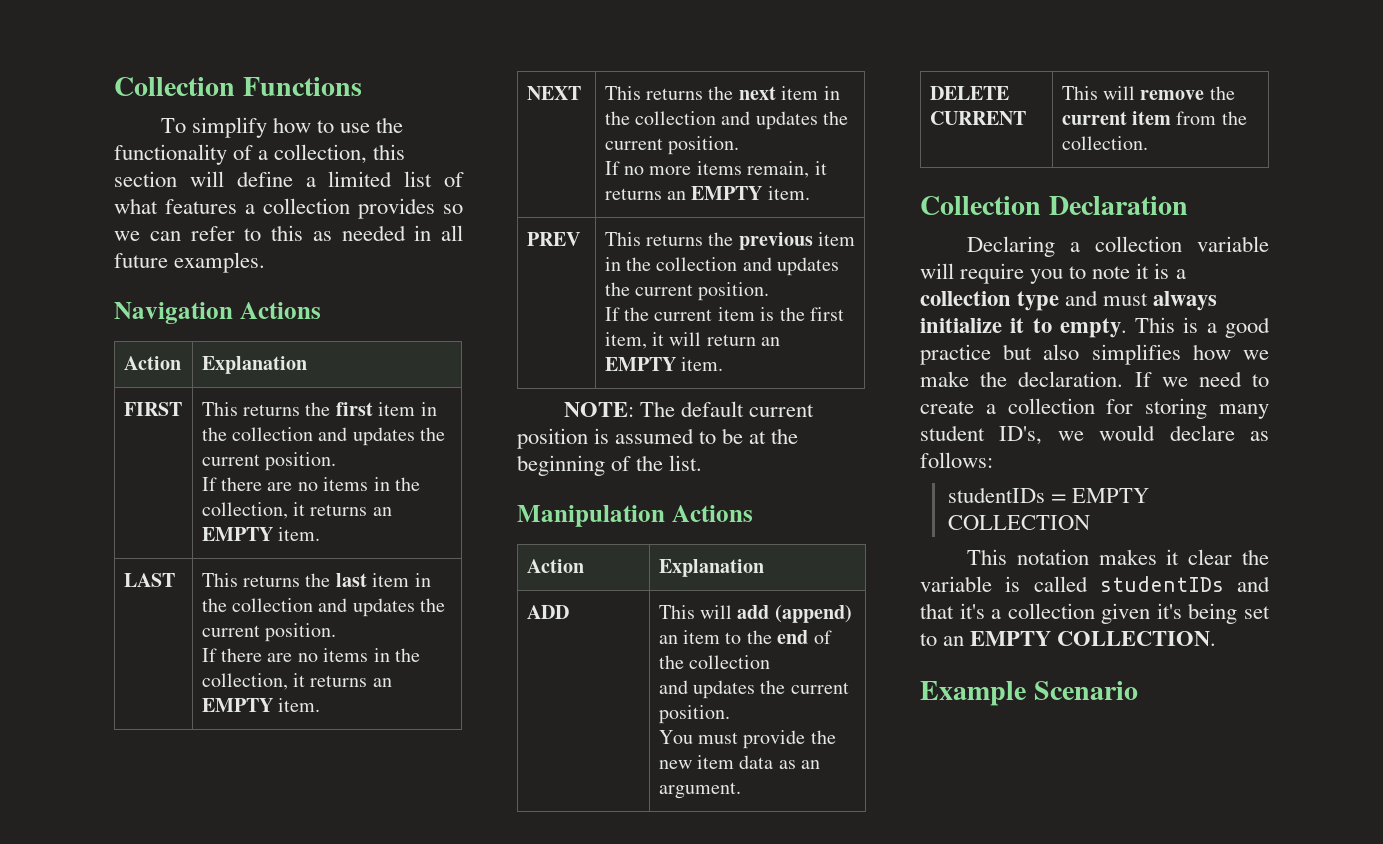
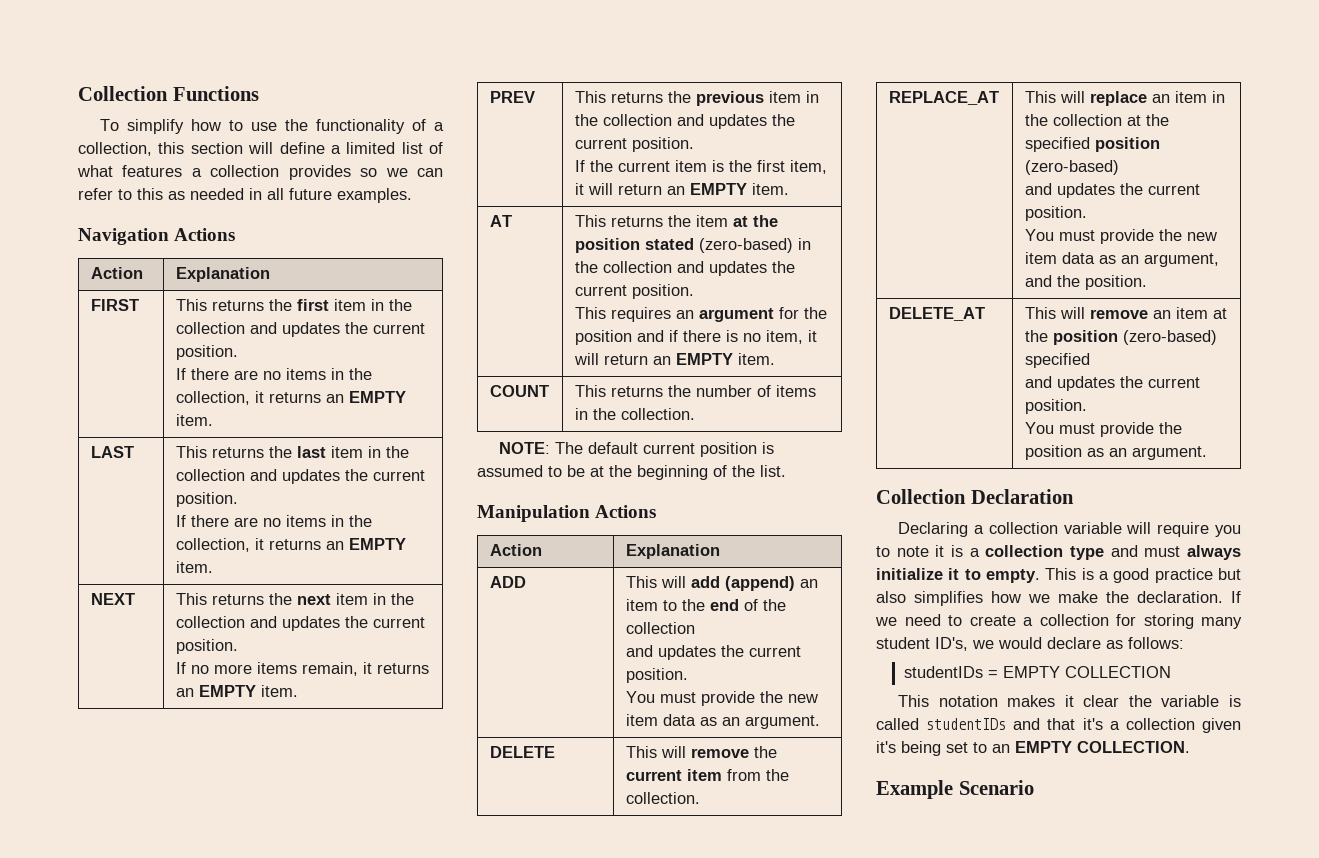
(724, 364) none -> [489,215,512,227] [574,215,778,227] [574,238,811,253] [574,261,795,276] [574,284,694,299] [574,307,827,322] [574,330,817,345] [573,353,775,365] [489,385,549,397] [574,385,816,397] [574,408,695,420] // AT | This returns the item at the position stated (zero-based) in the collection and updates the current position. // This requires an argument for the position and if there is no item, it will return an EMPTY item. // COUNT | This returns the number of items in the collection.
[929,111,1026,125] CURRENT -> (555, 752) none
(1148, 143) none -> [888,91,999,105] [1024,91,1225,106] [1024,114,1169,126] [1024,137,1160,152] [1024,160,1119,175] [1024,183,1200,198] [1024,206,1087,221] [1024,229,1217,244] [1024,252,1219,267] [1024,275,1147,290] [888,307,985,321] [1024,307,1227,319] [1024,330,1217,345] [1024,353,1090,368] [1024,376,1200,391] [1024,399,1087,414] [1024,422,1182,437] [1024,445,1207,460] // REPLACE_AT | This will replace an item in the collection at the specified position (zero-based) // and updates the current position. // You must provide the new item data as an argument, and the position. // DELETE_AT | This will remove an item at the position (zero-based) specified // and updates the current position. // You must provide the position as an argument.

